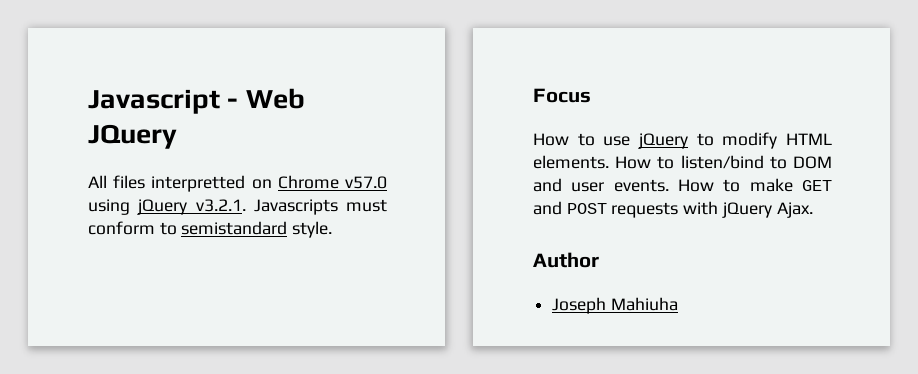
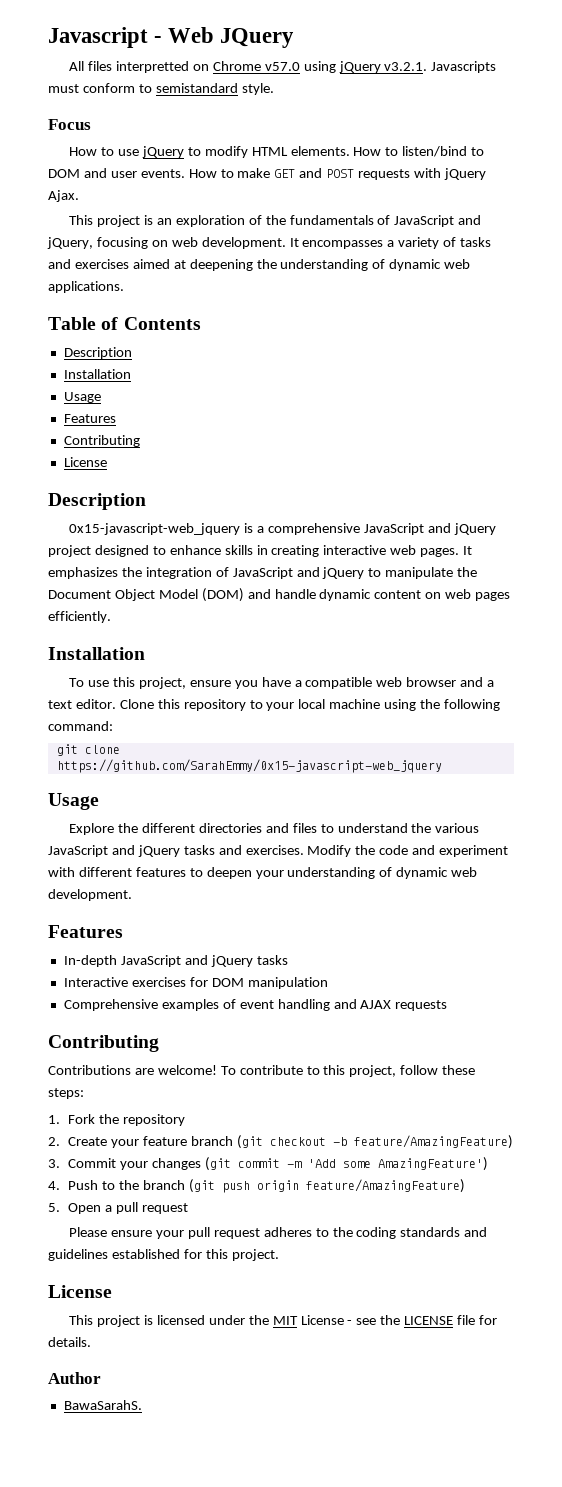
(813, 210) none -> [69,215,482,227] [47,237,492,249] [48,259,471,271] [48,281,124,293] [48,317,201,330] [63,347,132,359] [63,369,131,379] [63,392,101,403] [63,414,116,423] [63,435,140,447] [63,457,107,467] [48,493,146,510] [69,523,496,535] [48,545,473,557] [48,567,478,579] [48,588,511,602] [48,611,111,623] [48,647,145,660] [69,677,495,689] [48,699,501,711] [48,721,113,731] [56,744,120,756] [56,759,442,773] [48,793,99,810] [69,823,480,835] [48,845,509,857] [48,867,478,879] [48,889,132,901] [48,925,123,938] [63,955,288,967] [63,977,328,989] [63,999,448,1011] [48,1035,159,1052] [48,1065,476,1077] [48,1088,84,1099] [48,1114,185,1126] [48,1135,513,1149] [48,1157,488,1171] [48,1179,465,1193] [48,1202,188,1214] [69,1227,488,1239] [48,1249,279,1261] [48,1285,112,1298] [69,1315,498,1327] [48,1337,91,1347] // This project is an exploration of the fundamentals of JavaScript and jQuery, focusing on web development. It encompasses a variety of tasks and exercises aimed at deepening the understanding of dynamic web applications. // Table of Contents // Description // Installation // Usage // Features // Contributing // License // Description // 0x15-javascript-web_jquery is a comprehensive JavaScript and jQuery project designed to enhance skills in creating interactive web pages. It emphasizes the integration of JavaScript and jQuery to manipulate the Document Object Model (DOM) and handle dynamic content on web pages efficiently. // Installation // To use this project, ensure you have a compatible web browser and a text editor. Clone this repository to your local machine using the following command: // git clone https://github.com/SarahEmmy/0x15-javascript-web_jquery // Usage // Explore the different directories and files to understand the various JavaScript and jQuery tasks and exercises. Modify the code and experiment with different features to deepen your understanding of dynamic web development. // Features // In-depth JavaScript and jQuery tasks // Interactive exercises for DOM manipulation // Comprehensive examples of event handling and AJAX requests // Contributing // Contributions are welcome! To contribute to this project, follow these steps: // 1. Fork the repository // 2. Create your feature branch (git checkout -b feature/AmazingFeature) // 3. Commit your changes (git commit -m 'Add some AmazingFeature') // 4. Push to the branch (git push origin feature/AmazingFeature) // 5. Open a pull request // Please ensure your pull request adheres to the coding standards and guidelines established for this project. // License // This project is licensed under the MIT License - see the LICENSE file for details.
[552,297,678,314] Joseph Mahiuha -> [63,1400,142,1410] BawaSarahS.

